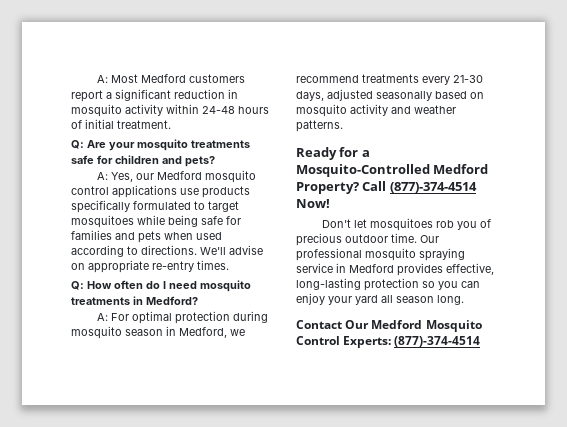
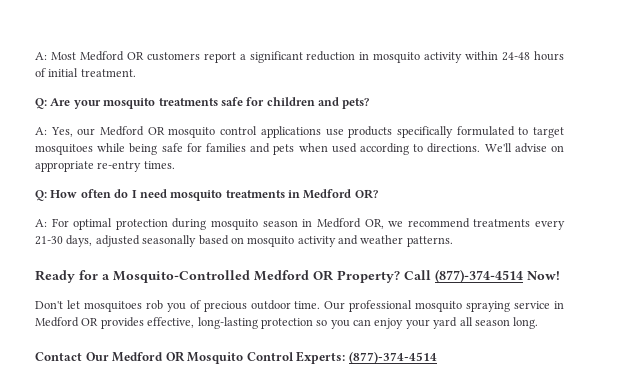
(187, 78) none -> [126,52,144,60] OR
(203, 175) none -> [147,127,165,135] OR
[146,296,198,305] Medford? -> [303,189,378,199] Medford OR?
[179,327,227,338] Medford, -> [316,218,384,229] Medford OR,
(489, 169) none -> [313,270,333,281] OR
(394, 268) none -> [81,318,99,326] OR
(423, 324) none -> [165,351,185,362] OR

